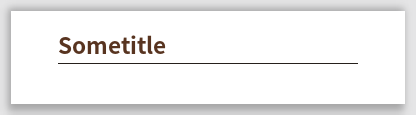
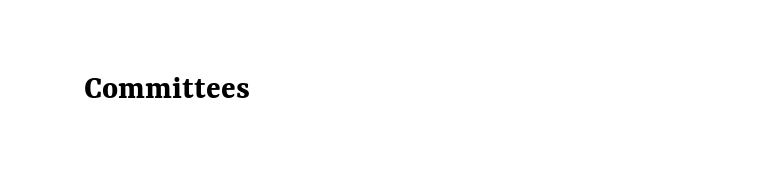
[58,35,166,54] Sometitle -> [84,77,250,98] Committees

